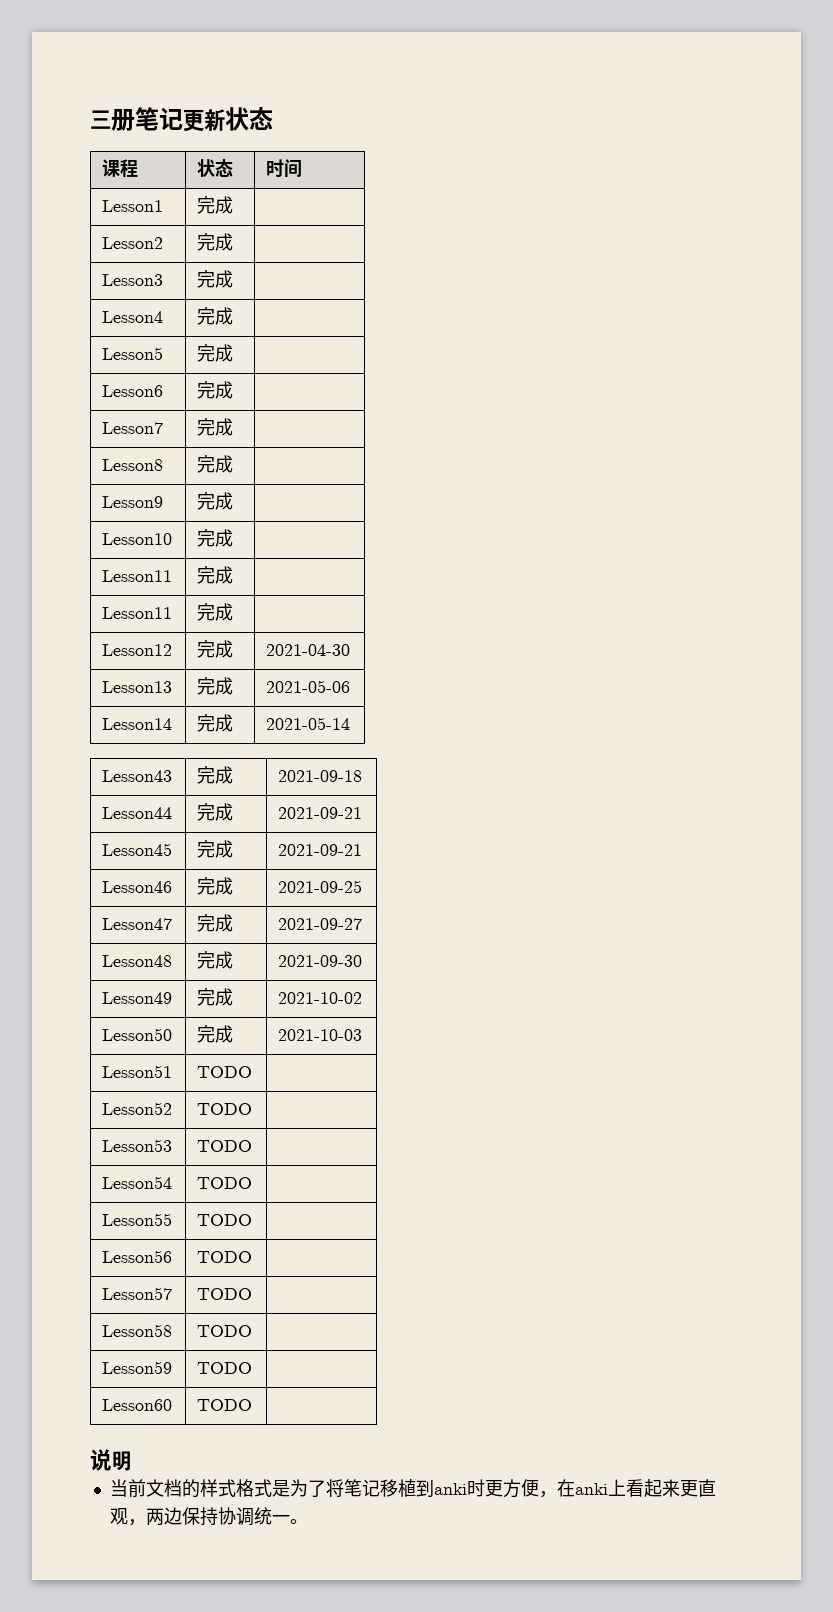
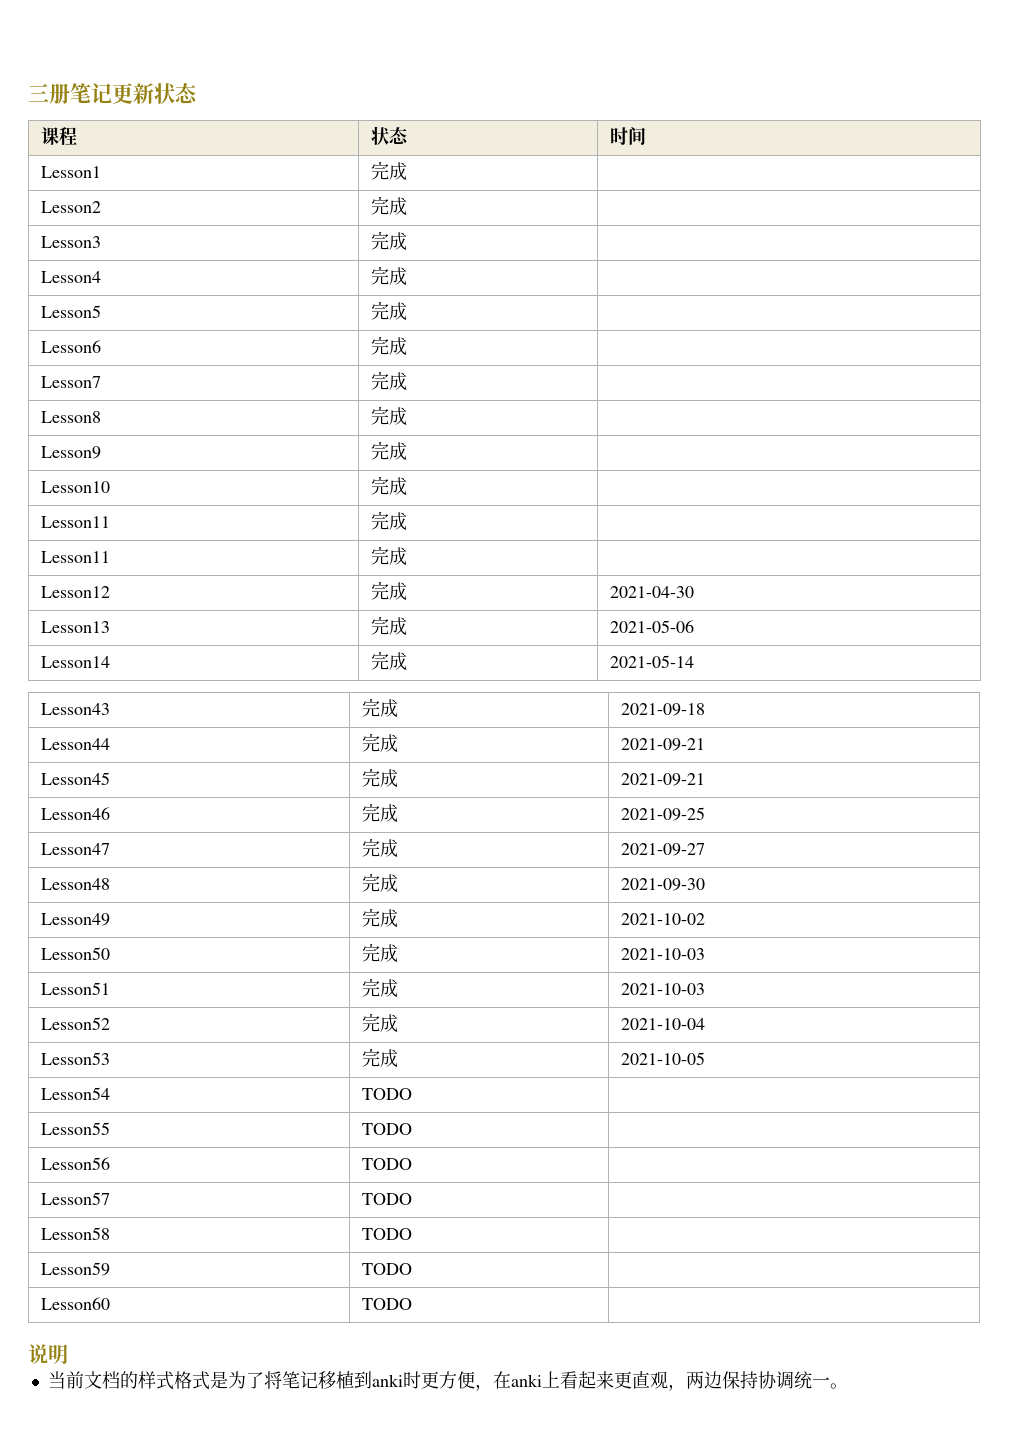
[197,1066,253,1078] TODO | -> [362,978,399,997] [621,983,706,995] 完成 | 2021-10-03
[197,1103,253,1115] TODO | -> [362,1013,399,1032] [621,1018,706,1030] 完成 | 2021-10-04
[197,1140,253,1152] TODO | -> [362,1048,399,1067] [621,1052,706,1065] 完成 | 2021-10-05

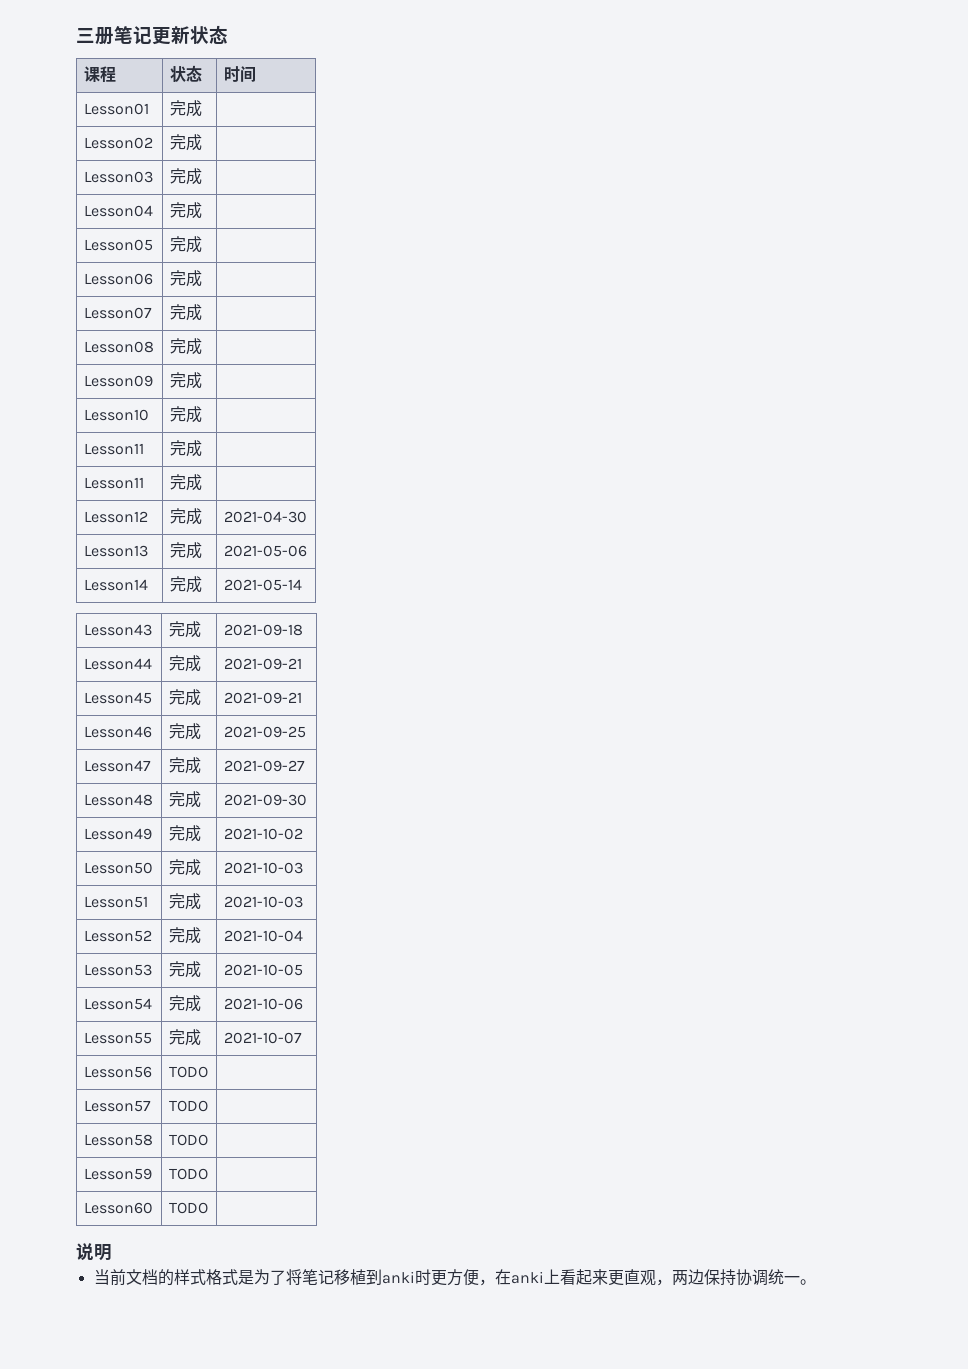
[41,166,102,178] [371,161,408,180] [41,201,102,213] [371,196,408,215] [41,236,102,248] [371,231,408,250] [41,271,102,283] [371,266,408,285] [41,305,102,318] [371,301,408,320] [41,340,102,353] [371,336,408,355] [41,376,102,388] [371,371,408,390] [41,411,102,423] [371,406,408,425] [41,446,102,459] Lesson1 | 完成 | // Lesson2 | 完成 | // Lesson3 | 完成 | // Lesson4 | 完成 | // Lesson5 | 完成 | // Lesson6 | 完成 | // Lesson7 | 完成 | // Lesson8 | 完成 | // Lesson9 -> [83,103,149,115] [169,100,202,117] [83,137,153,149] [169,134,202,151] [83,171,153,183] [169,168,202,185] [83,205,153,217] [169,202,202,219] [83,239,153,251] [169,236,202,253] [83,273,153,285] [169,270,202,287] [83,307,152,319] [169,304,202,321] [83,341,154,353] [169,338,202,355] [83,375,153,387] Lesson01 | 完成 | // Lesson02 | 完成 | // Lesson03 | 完成 | // Lesson04 | 完成 | // Lesson05 | 完成 | // Lesson06 | 完成 | // Lesson07 | 完成 | // Lesson08 | 完成 | // Lesson09
[362,1088,413,1100] TODO | -> [168,995,201,1012] [223,998,303,1010] 完成 | 2021-10-06
[362,1123,413,1135] TODO | -> [168,1029,201,1046] [223,1032,302,1044] 完成 | 2021-10-07

